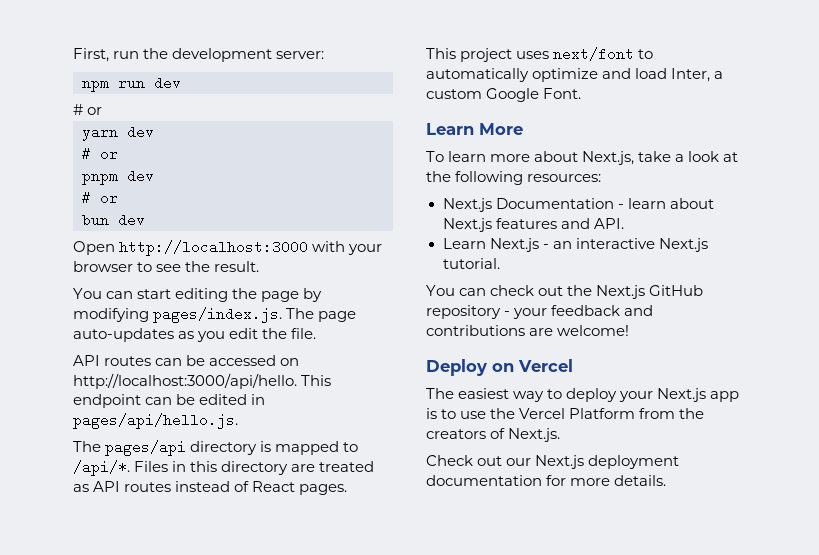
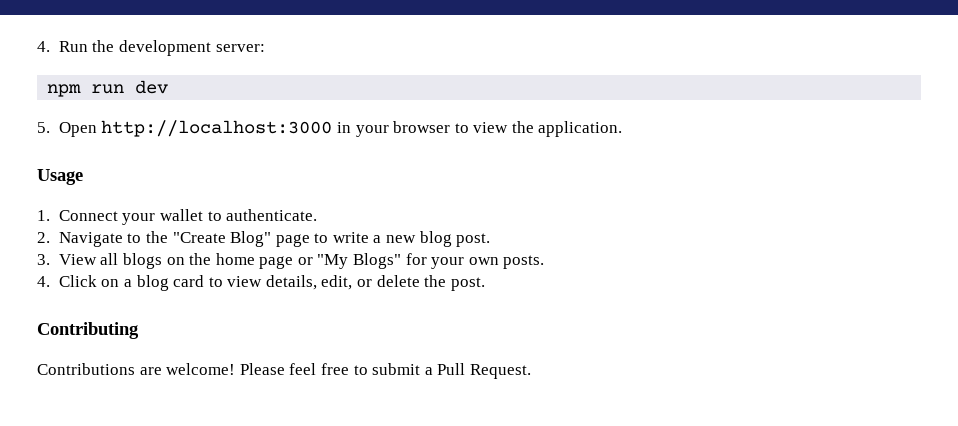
[73,48,140,62] First, run -> [37,41,88,52] 4. Run
[73,104,103,115] [82,125,154,141] [82,147,118,161] [82,169,154,185] [82,191,118,205] [82,213,145,227] # or // yarn dev // # or // pnpm dev // # or // bun dev // -> [37,122,50,133] 5.
[312,241,346,252] with -> [336,122,351,133] in
[156,261,260,272] [73,288,323,302] [73,307,357,323] [73,328,317,342] [73,355,300,366] [73,373,332,389] [73,394,266,408] [73,413,238,429] [73,440,359,456] [73,460,375,476] [73,481,348,495] [426,47,654,62] [426,68,724,82] [426,88,582,102] [426,123,523,135] [426,151,739,165] [426,171,602,185] [442,198,714,212] [442,218,624,232] [442,238,708,252] [442,258,500,269] [426,285,704,299] [426,305,654,319] [426,325,630,336] [426,359,573,376] [426,388,740,402] [426,408,705,419] [426,428,561,442] [426,455,680,469] [426,475,667,486] see the result. // You can start editing the page by modifying pages/index.js. The page auto-updates as you edit the file. // API routes can be accessed on http://localhost:3000/api/hello. This endpoint can be edited in pages/api/hello.js. // The pages/api directory is mapped to /api/*. Files in this directory are treated as API routes instead of React pages. // This project uses next/font to automatically optimize and load Inter, a custom Google Font. // Learn More // To learn more about Next.js, take a look at the following resources: // Next.js Documentation - learn about Next.js features and API. // Learn Next.js - an interactive Next.js tutorial. // You can check out the Next.js GitHub repository - your feedback and contributions are welcome! // Deploy on Vercel // The easiest way to deploy your Next.js app is to use the Vercel Platform from the creators of Next.js. // Check out our Next.js deployment documentation for more details. -> [473,121,623,137] [37,169,83,185] [37,209,318,225] [37,231,491,247] [37,253,545,269] [37,275,485,291] [37,322,139,339] [37,363,531,379] view the application. // Usage // 1. Connect your wallet to authenticate. // 2. Navigate to the "Create Blog" page to write a new blog post. // 3. View all blogs on the home page or "My Blogs" for your own posts. // 4. Click on a blog card to view details, edit, or delete the post. // Contributing // Contributions are welcome! Please feel free to submit a Pull Request.

